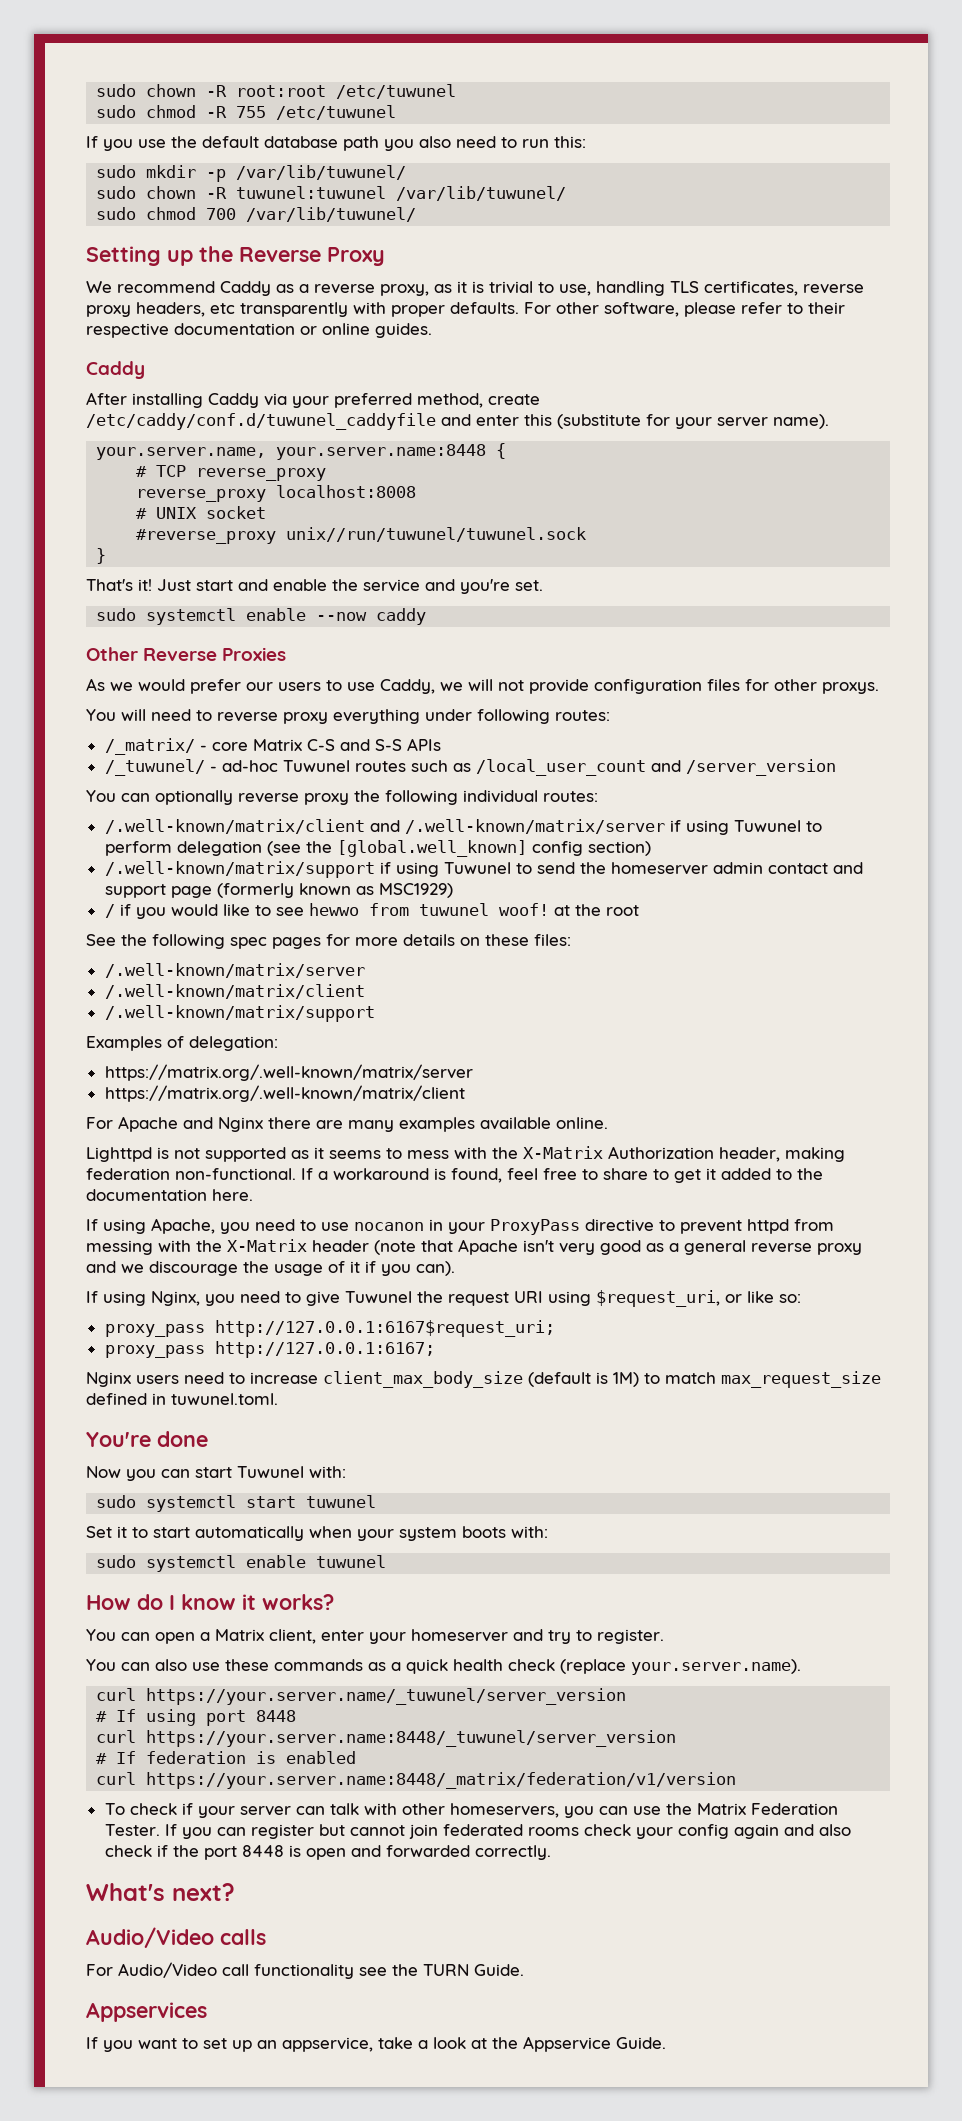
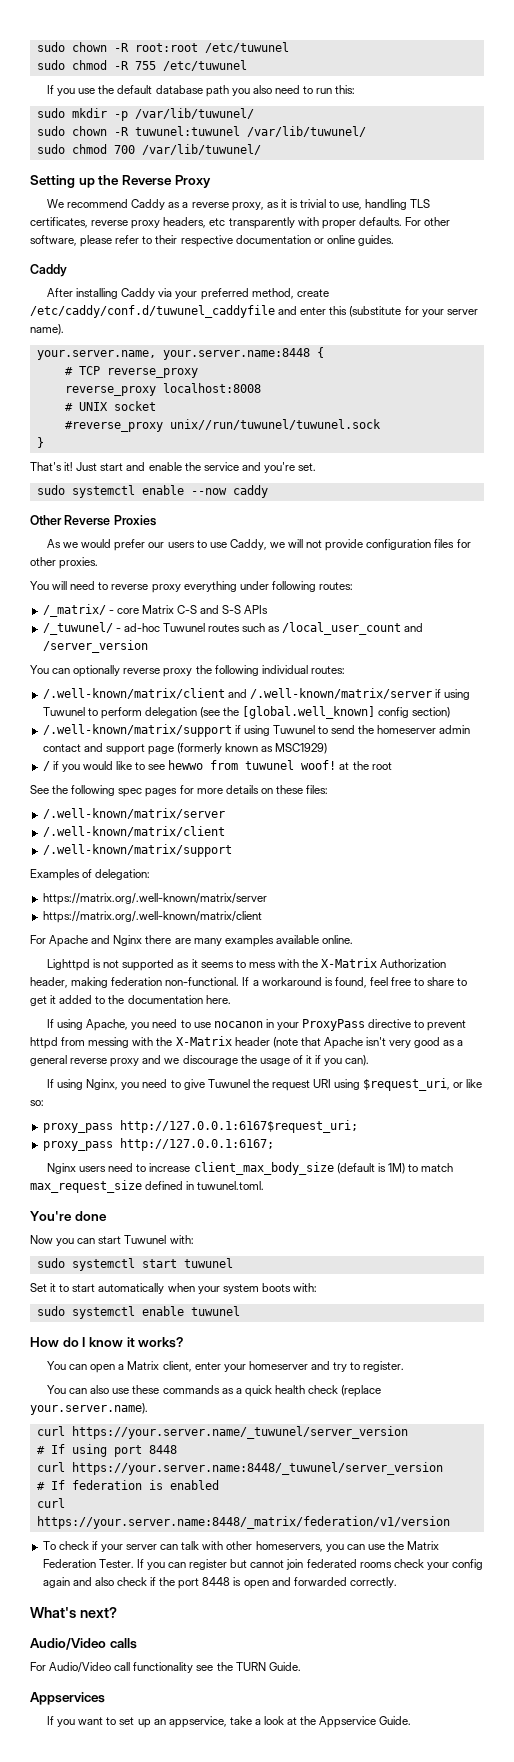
[822,682,879,694] proxys. -> [59,557,99,569] proxies.

